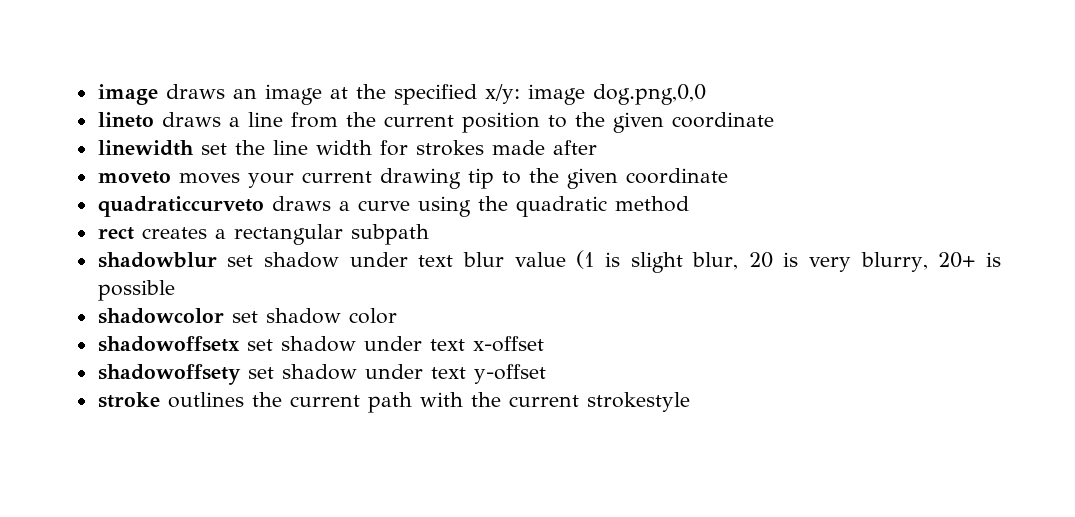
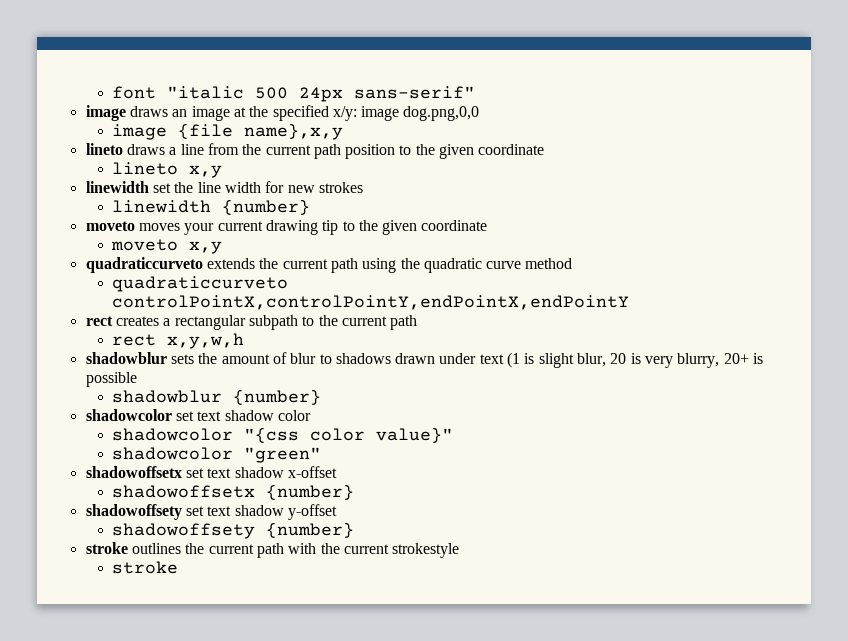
(97, 94) none -> [112,86,476,102] font "italic 500 24px sans-serif" //
(706, 94) none -> [112,123,344,140] // image {file name},x,y
(454, 121) none -> [313,144,341,159] path
(774, 120) none -> [112,162,223,178] // lineto x,y
(408, 148) none -> [287,185,315,193] new
[491,140,597,155] made after -> [112,199,311,215] // linewidth {number}
[97,196,410,217] // quadraticcurveto draws a curve -> [111,239,223,254] [85,257,358,273] // moveto x,y // quadraticcurveto extends the current path
(607, 206) none -> [486,261,522,269] curve
(689, 204) none -> [112,276,289,292] [112,295,630,310] // quadraticcurveto controlPointX,controlPointY,endPointX,endPointY
[97,252,566,268] // shadowblur set shadow under text blur value -> [302,315,418,330] [112,333,245,349] [85,352,504,364] to the current path // rect x,y,w,h // shadowblur sets the amount of blur to shadows drawn under text
(175, 290) none -> [112,389,322,405] // shadowblur {number}
(258, 317) none -> [197,411,222,421] text
(397, 316) none -> [112,427,454,443] [112,447,322,463] // shadowcolor "{css color value}" // shadowcolor "green"
[280,336,465,352] shadow under text -> [207,467,284,478] text shadow
(544, 344) none -> [112,484,355,500] // shadowoffsetx {number}
[281,364,466,380] shadow under text -> [207,505,284,516] text shadow
(546, 374) none -> [112,522,355,539] // shadowoffsety {number}
(690, 402) none -> [112,561,179,574] // stroke

